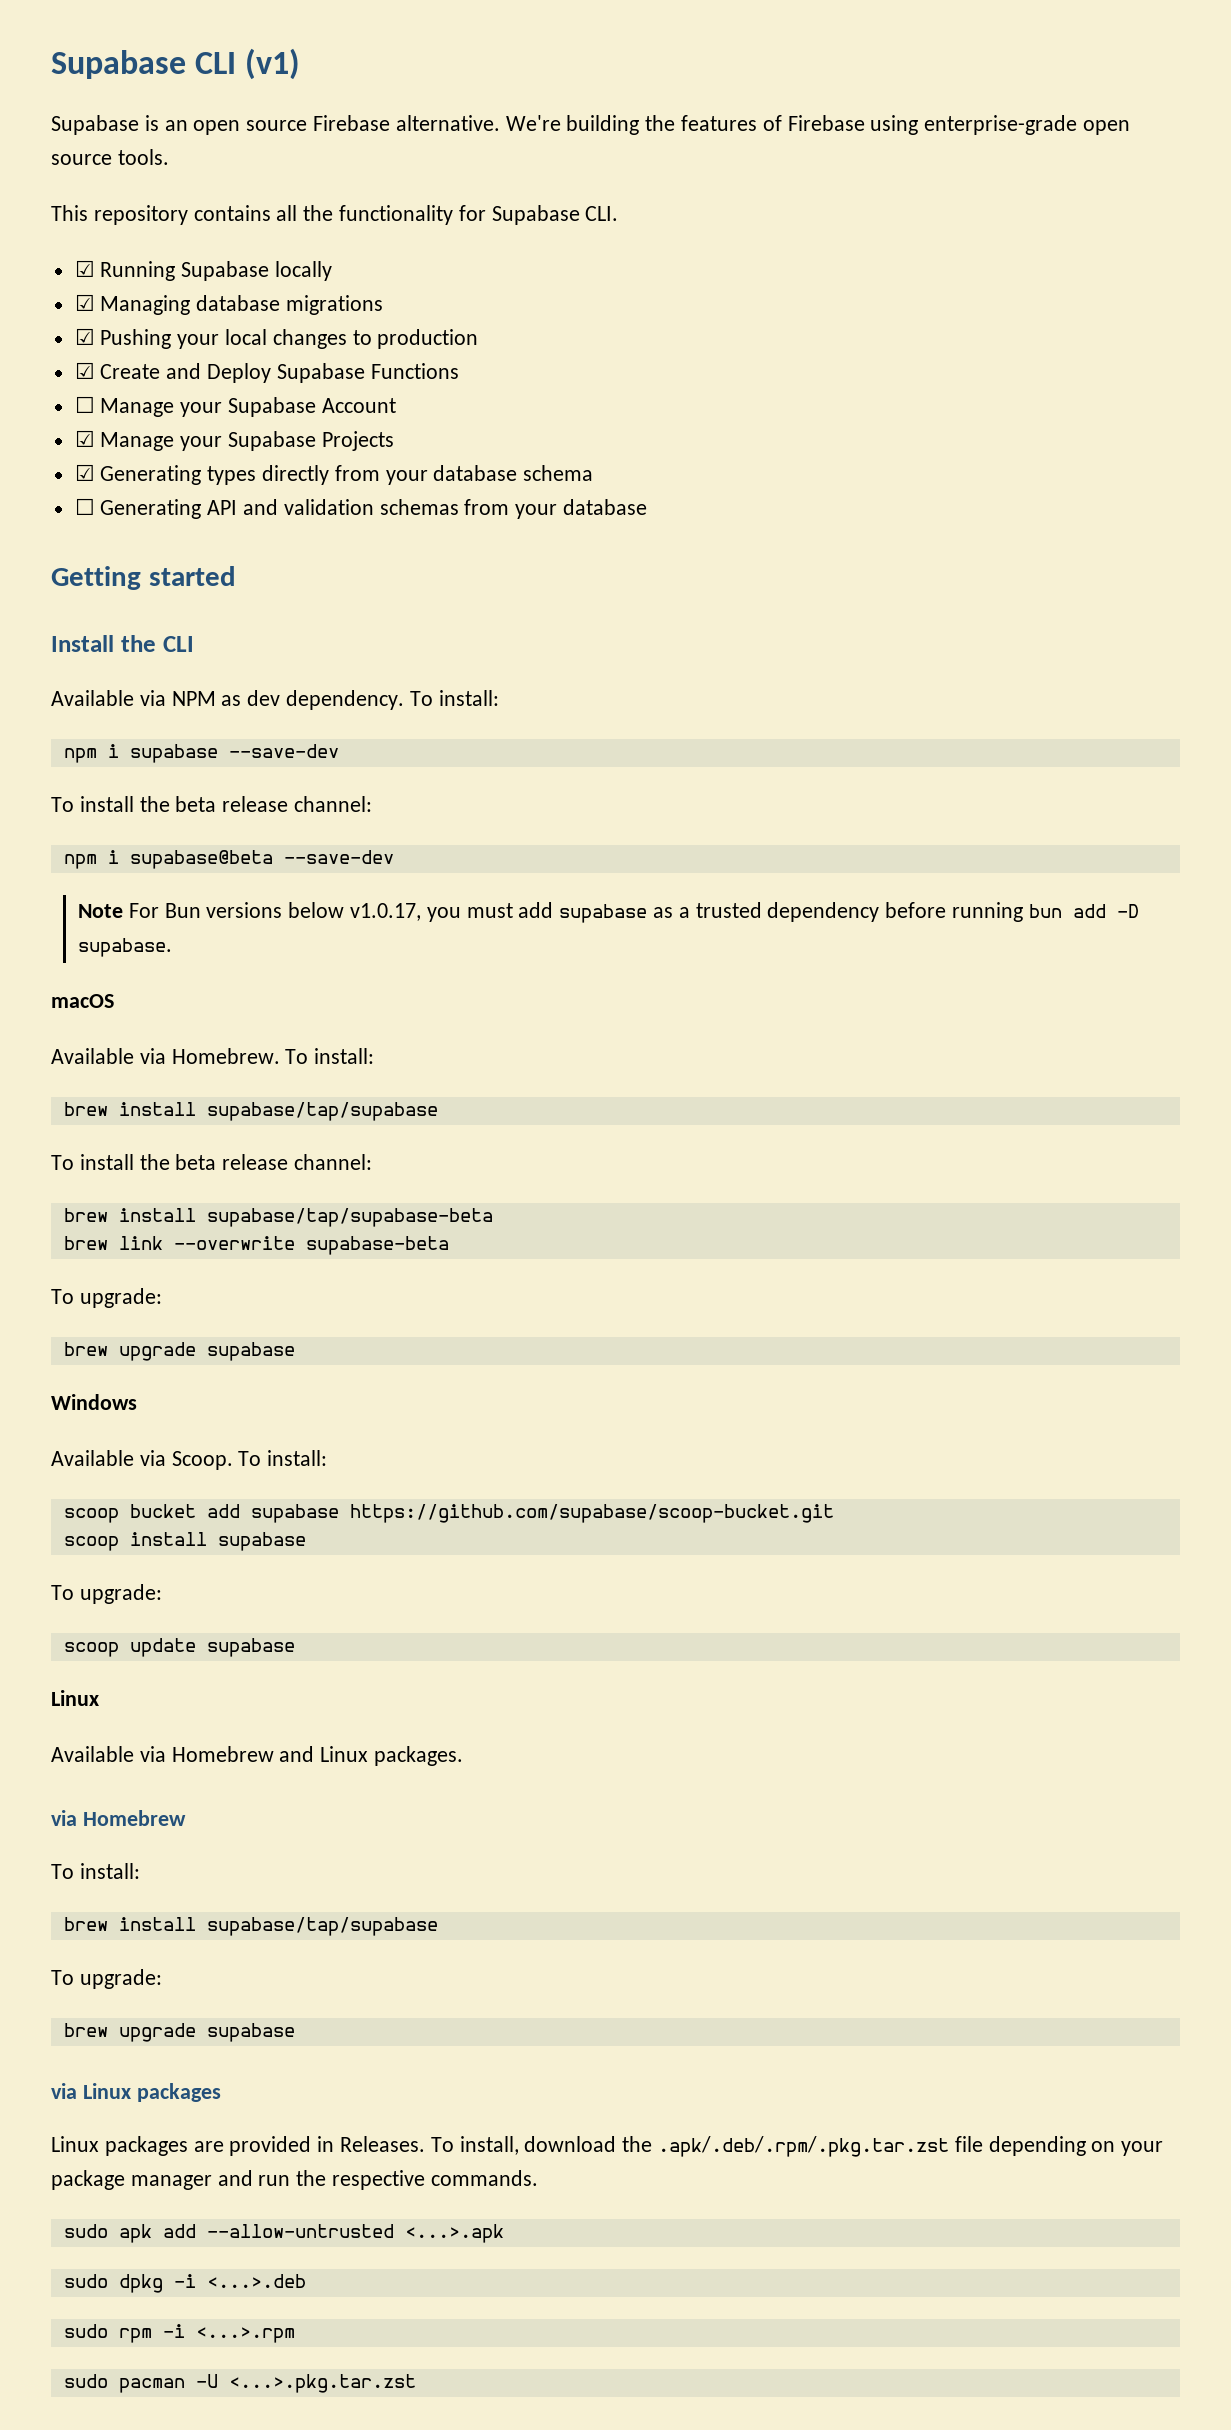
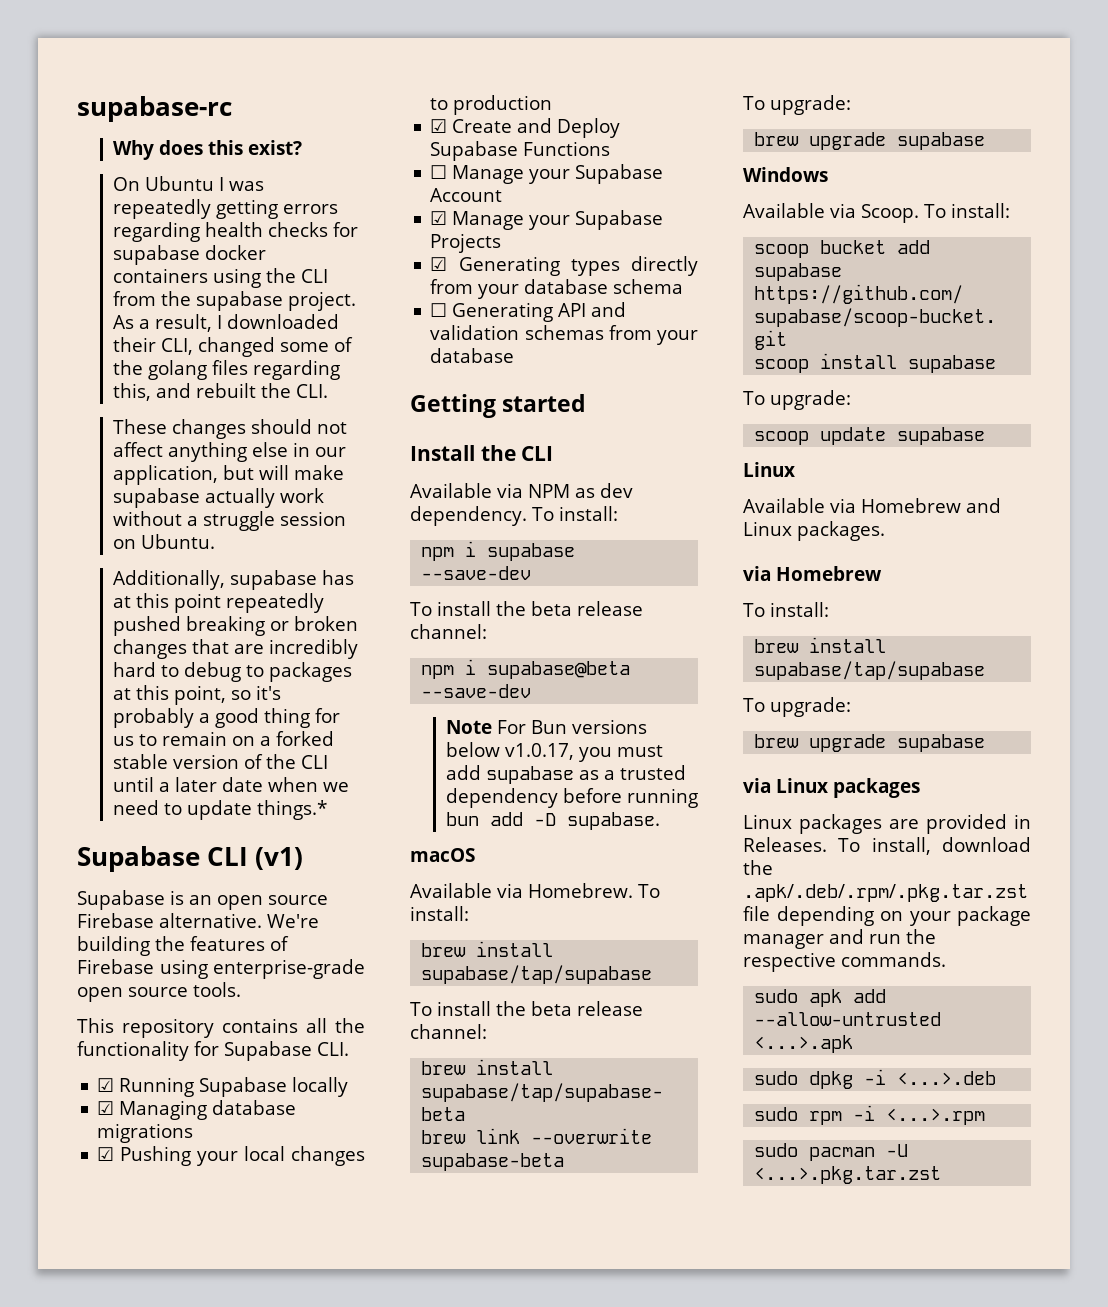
(51, 64) none -> [77,96,232,122] [112,140,302,160] [112,176,264,191] [112,199,338,219] [112,222,358,242] [112,245,266,265] [112,268,328,288] [112,291,356,311] [112,314,339,332] [112,337,353,357] [112,360,340,380] [112,383,328,401] [112,419,347,439] [112,442,346,462] [112,465,344,485] [112,488,324,508] [112,511,346,531] [112,534,215,549] [112,570,354,590] [112,593,324,613] [112,616,358,636] [112,639,358,659] [112,662,352,682] [112,685,281,705] [112,708,340,728] [112,731,334,746] [112,754,328,769] [112,777,349,792] [112,800,327,820] supabase-rc // Why does this exist? // On Ubuntu I was repeatedly getting errors regarding health checks for supabase docker containers using the CLI from the supabase project. As a result, I downloaded their CLI, changed some of the golang files regarding this, and rebuilt the CLI. // These changes should not affect anything else in our application, but will make supabase actually work without a struggle session on Ubuntu. // Additionally, supabase has at this point repeatedly pushed breaking or broken changes that are incredibly hard to debug to packages at this point, so it's probably a good thing for us to remain on a forked stable version of the CLI until a later date when we need to update things.* //

